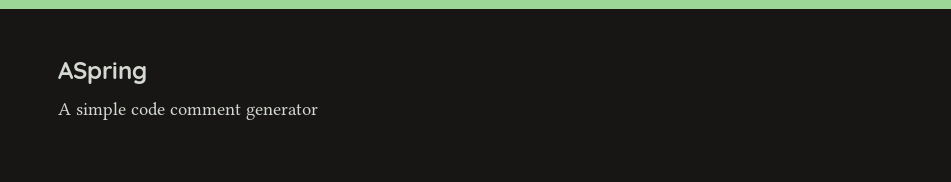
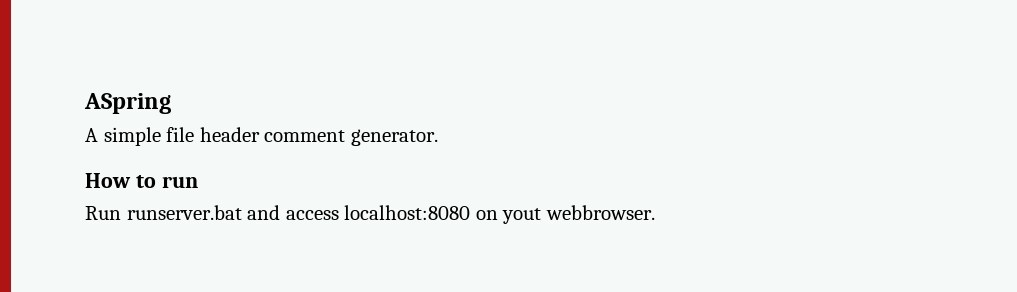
[131,102,318,120] code comment generator -> [166,127,438,146] [85,173,198,188] [85,205,655,224] file header comment generator. // How to run // Run runserver.bat and access localhost:8080 on yout webbrowser.

